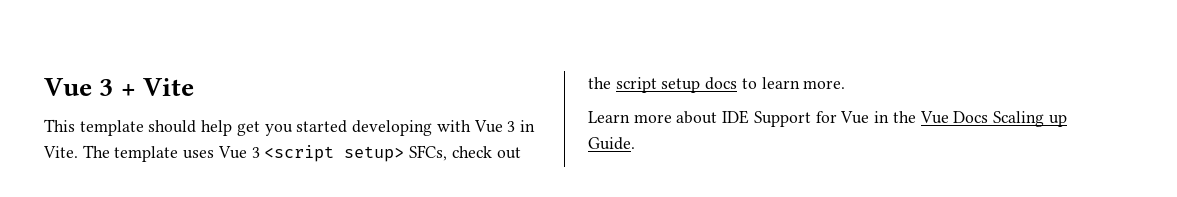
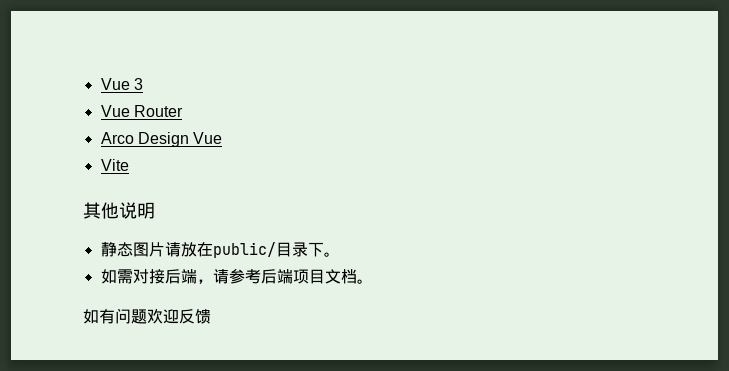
[44,78,195,96] [44,119,535,136] [43,145,521,162] [588,77,846,93] [588,110,1067,127] [588,137,635,150] Vue 3 + Vite // This template should help get you started developing with Vue 3 in Vite. The template uses Vue 3 <script setup> SFCs, check out the script setup docs to learn more. // Learn more about IDE Support for Vue in the Vue Docs Scaling up Guide. -> [100,78,143,90] [100,105,183,117] [100,132,223,147] [100,159,129,171] [83,202,155,219] [100,241,340,258] [100,269,373,284] [83,308,211,324] Vue 3 // Vue Router // Arco Design Vue // Vite // 其他说明 // 静态图片请放在public/目录下。 // 如需对接后端，请参考后端项目文档。 // 如有问题欢迎反馈

